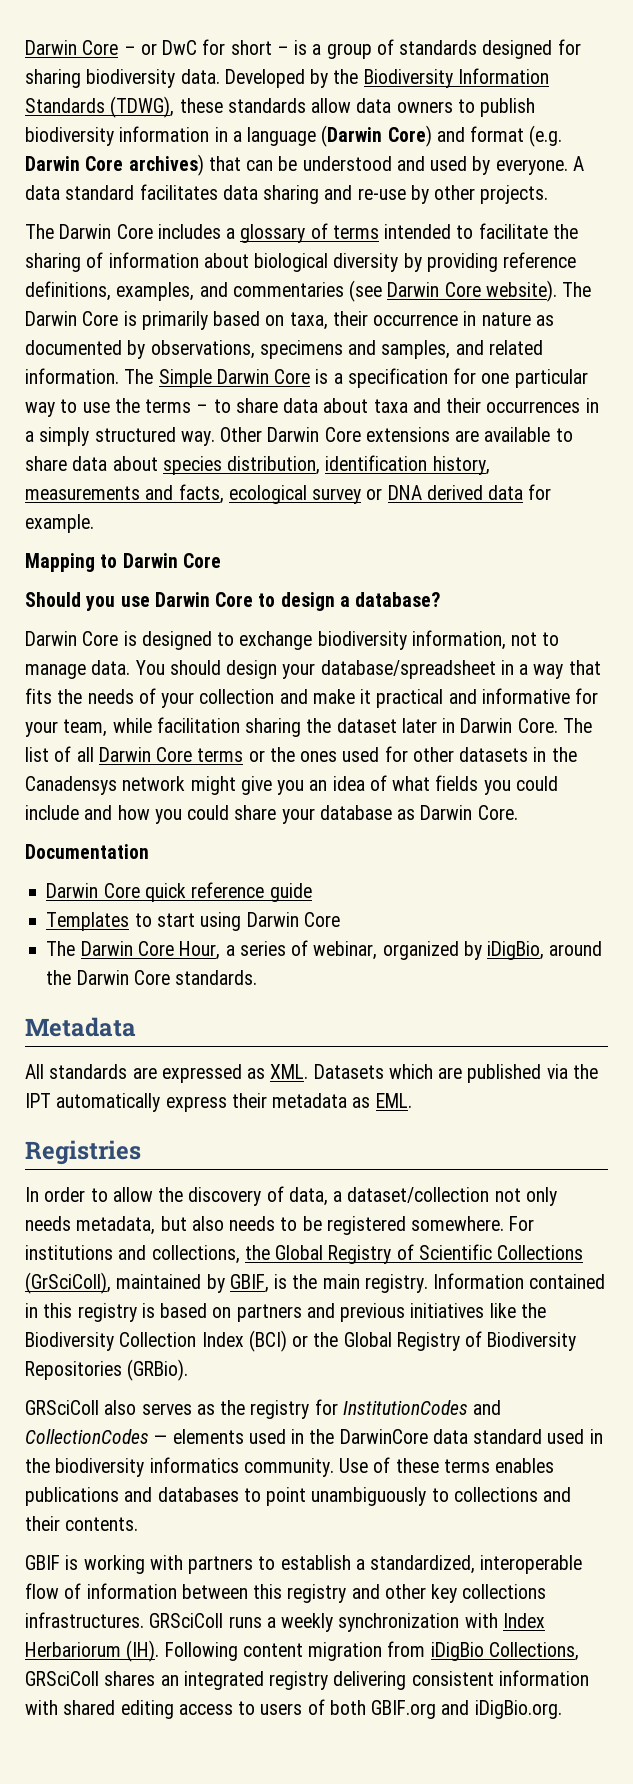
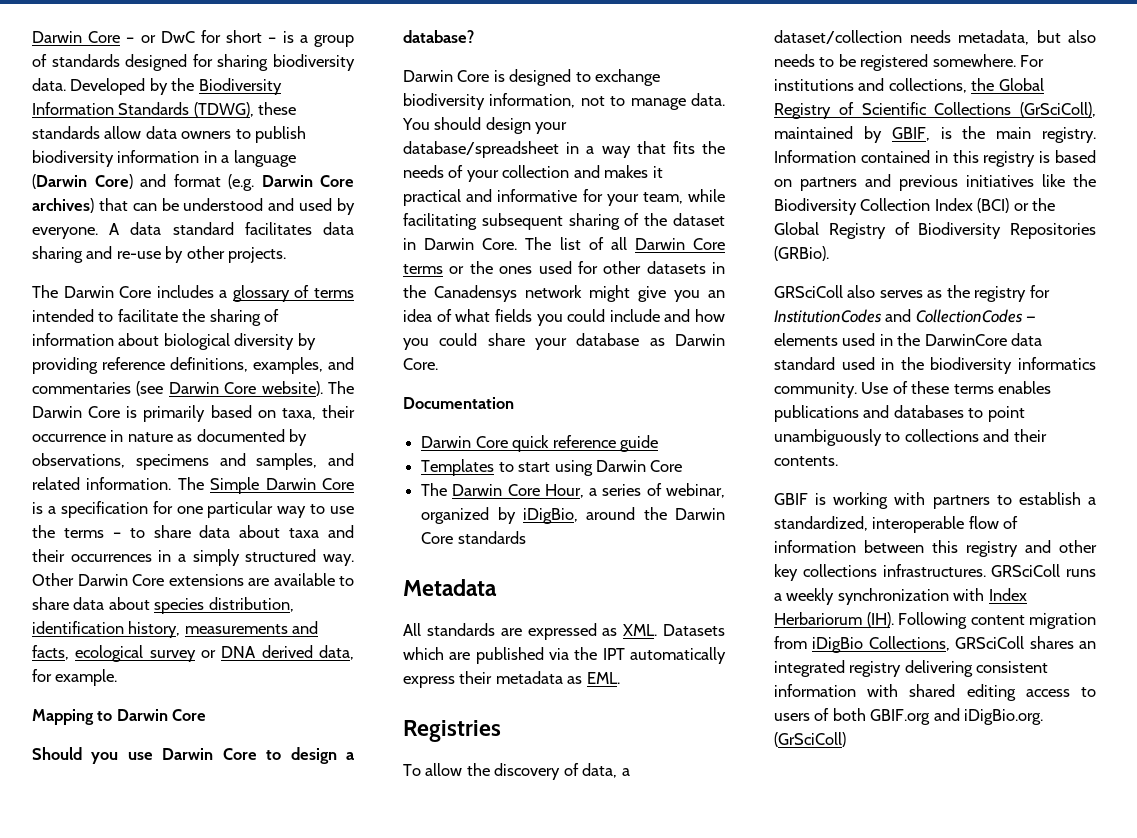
[488,485,524,500] data -> [319,645,354,660] data,
[312,689,355,704] make -> [604,165,649,178] makes
[156,717,302,737] facilitation sharing -> [403,213,640,230] facilitating subsequent sharing of
[401,718,437,733] later -> (725, 219) none
[175,970,258,985] standards. -> [457,531,526,544] standards
[25,1187,108,1202] In order to -> [403,764,421,776] To
[494,1187,557,1206] not only -> (902, 37) none
(562, 1709) none -> [774,732,846,747] (GrSciColl)

